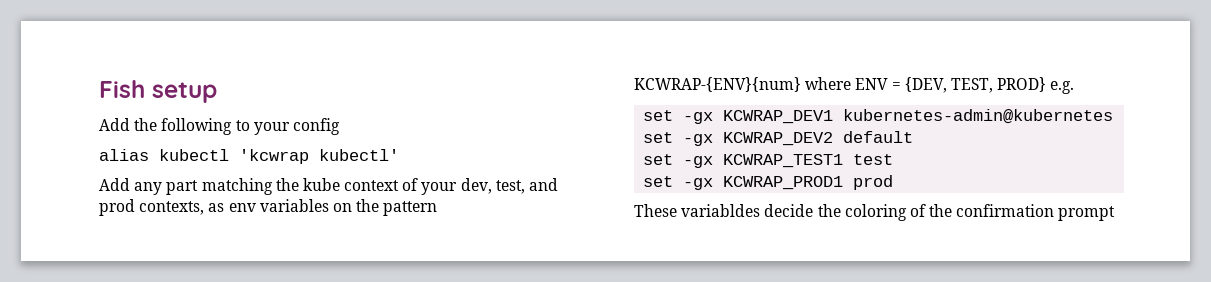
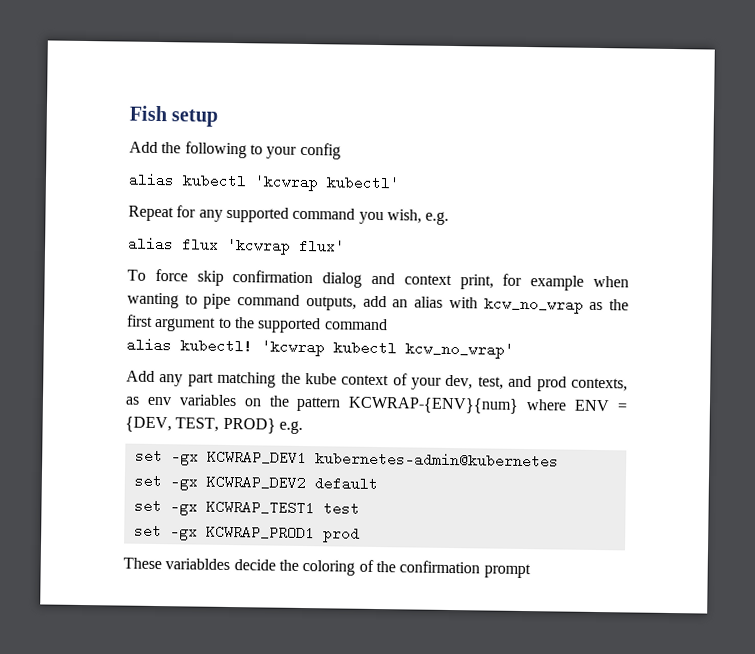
(399, 155) none -> [128,205,450,225] [128,236,345,255] [127,268,629,291] [127,292,630,314] [126,314,388,334] [126,337,514,359] // Repeat for any supported command you wish, e.g. // alias flux 'kcwrap flux' // To force skip confirmation dialog and context print, for example when wanting to pipe command outputs, add an alias with kcw_no_wrap as the first argument to the supported command // alias kubectl! 'kcwrap kubectl kcw_no_wrap'

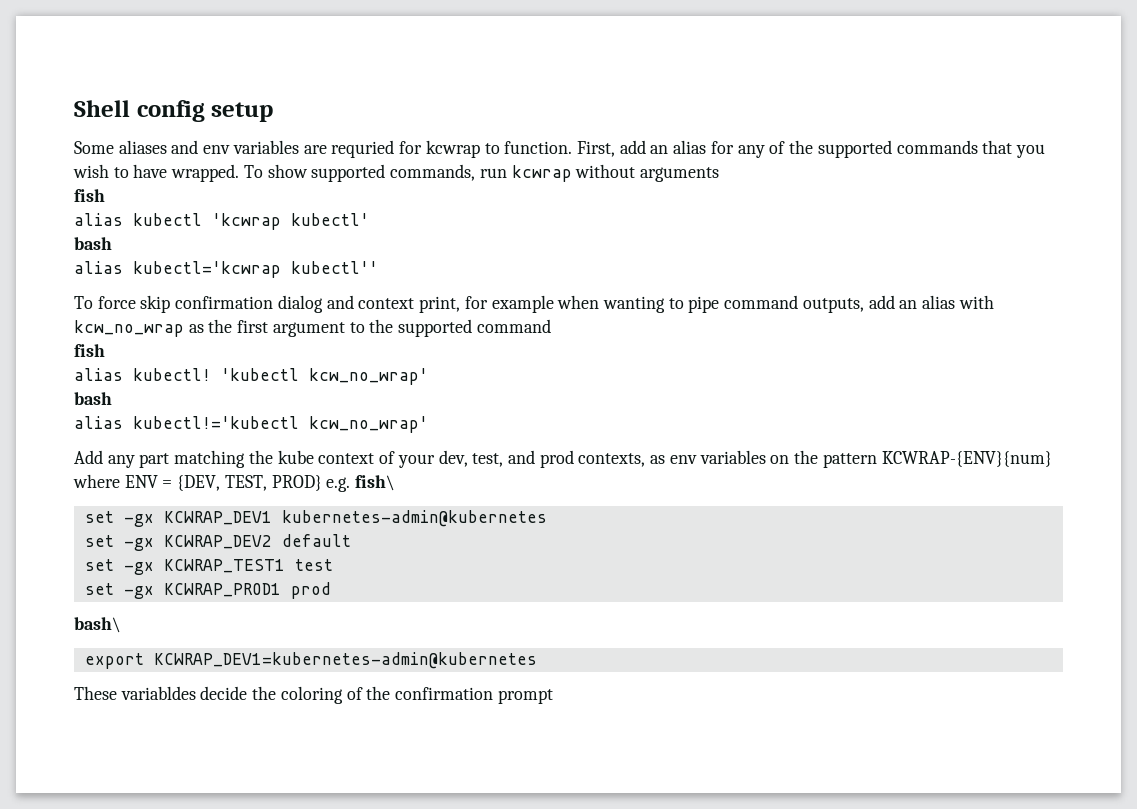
[129,105,167,122] Fish -> [74,100,205,122] Shell config
[129,141,341,160] [128,172,400,192] [128,205,450,225] [128,236,345,255] Add the following to your config // alias kubectl 'kcwrap kubectl' // Repeat for any supported command you wish, e.g. // alias flux 'kcwrap flux' -> [74,140,1045,158] [73,164,719,182] [74,189,105,202] [74,213,369,230] [74,237,112,250] [74,261,378,278] Some aliases and env variables are requried for kcwrap to function. First, add an alias for any of the supported commands that you wish to have wrapped. To show supported commands, run kcwrap without arguments // fish // alias kubectl 'kcwrap kubectl' // bash // alias kubectl='kcwrap kubectl''
(388, 324) none -> [74,344,105,357] // fish
[261,339,397,357] 'kcwrap kubectl -> [221,368,428,385] [74,392,112,405] [74,416,299,429] 'kubectl kcw_no_wrap' // bash // alias kubectl!='kubectl
(303, 427) none -> [355,475,396,491] fish\
(360, 534) none -> [74,617,121,633] [84,652,537,669] // bash\ // export KCWRAP_DEV1=kubernetes-admin@kubernetes

